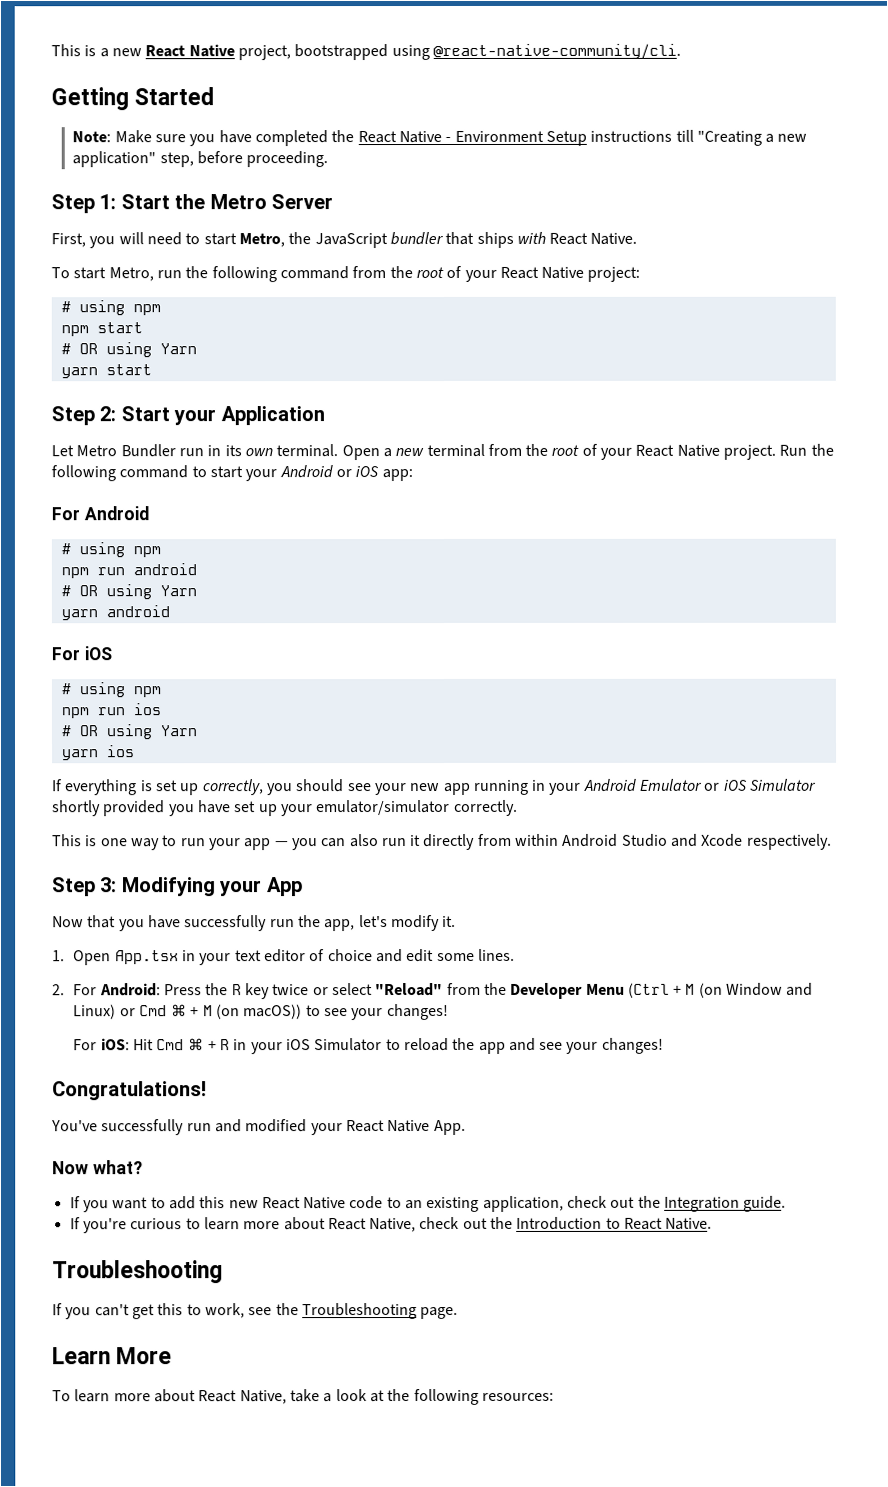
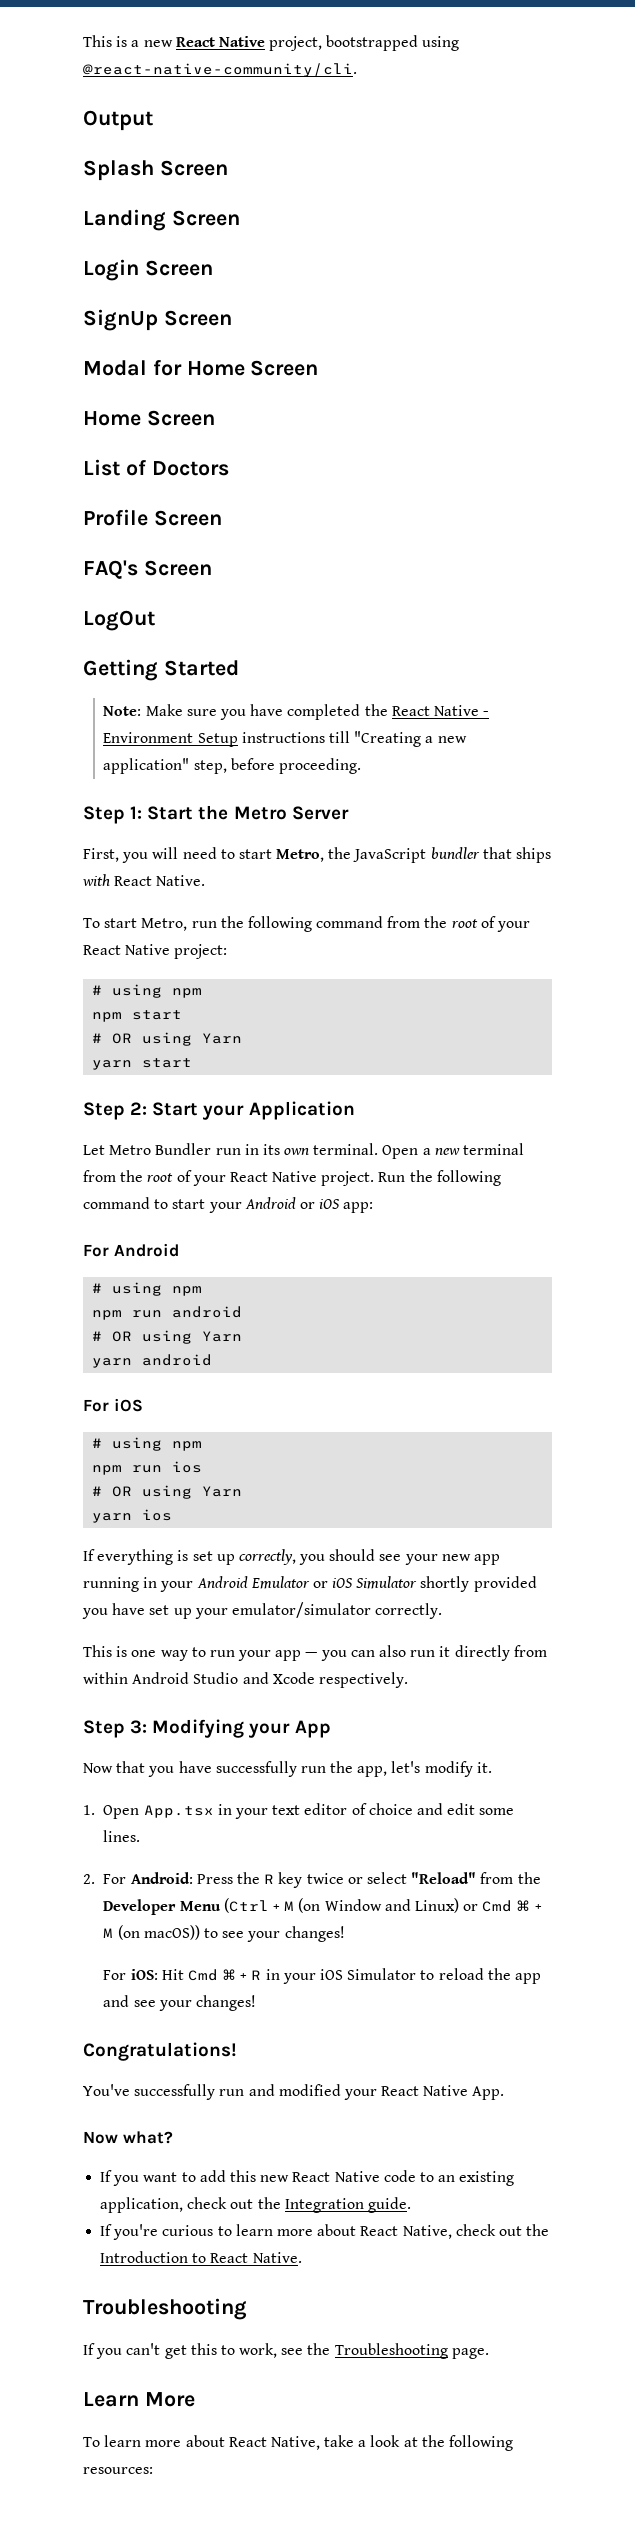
(681, 51) none -> [83,110,153,131] [83,160,228,181] [83,209,240,231] [83,259,213,281] [83,309,232,331] [83,360,319,376] [83,410,215,426] [83,459,229,476] [83,509,222,526] [83,560,212,579] [83,610,155,631] // Output // Splash Screen // Landing Screen // Login Screen // SignUp Screen // Modal for Home Screen // Home Screen // List of Doctors // Profile Screen // FAQ's Screen // LogOut

